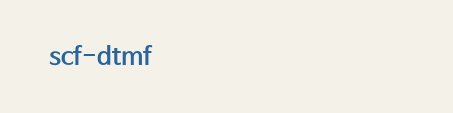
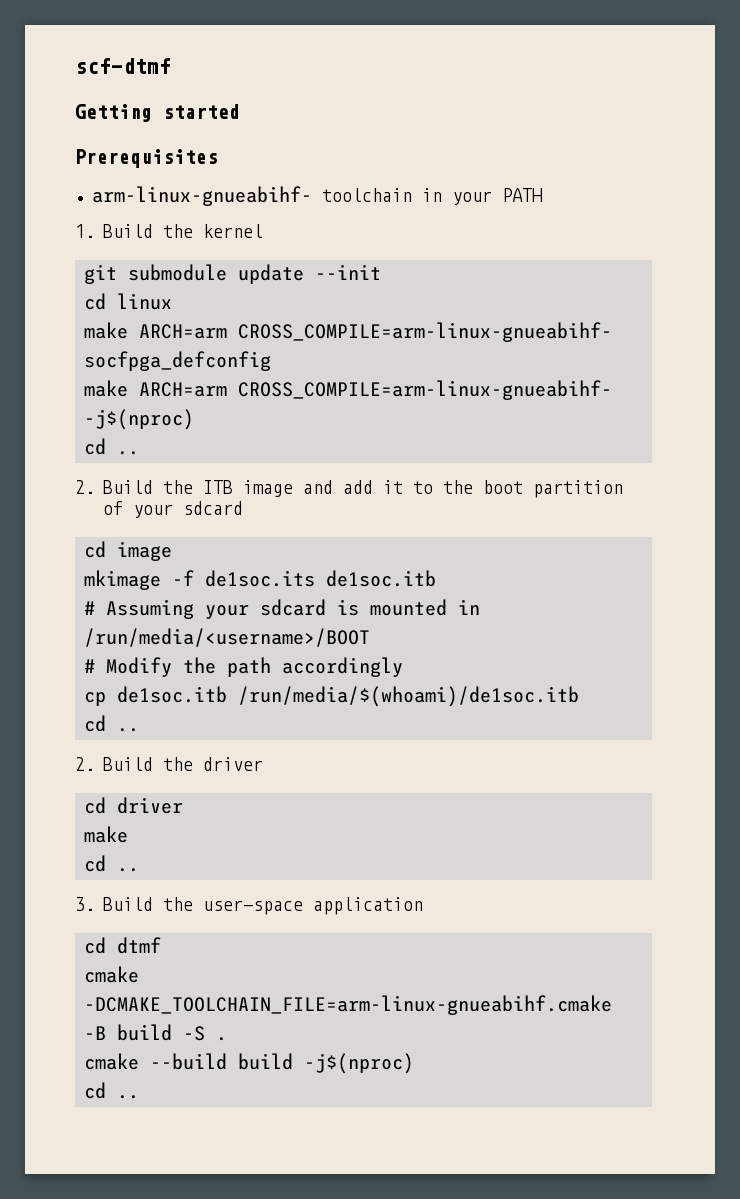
(153, 55) none -> [75,104,240,122] [75,149,218,168] [91,186,543,206] [75,224,263,238] [84,264,381,284] [84,293,172,310] [84,322,612,342] [84,351,271,371] [84,380,612,400] [84,409,194,430] [84,438,139,455] [75,480,623,498] [102,501,243,518] [84,541,172,561] [84,570,436,590] [84,599,480,619] [84,628,370,647] [84,657,403,677] [84,686,579,707] [84,715,139,732] [75,757,263,771] [84,797,183,814] [84,826,128,843] [84,855,139,872] [75,897,423,915] [84,937,161,954] [84,966,139,983] [84,995,612,1015] [84,1024,227,1041] [84,1053,414,1074] [84,1082,139,1099] // Getting started // Prerequisites // arm-linux-gnueabihf- toolchain in your PATH // 1. Build the kernel // git submodule update --init // cd linux // make ARCH=arm CROSS_COMPILE=arm-linux-gnueabihf- socfpga_defconfig // make ARCH=arm CROSS_COMPILE=arm-linux-gnueabihf- -j$(nproc) // cd .. // 2. Build the ITB image and add it to the boot partition of your sdcard // cd image // mkimage -f de1soc.its de1soc.itb // # Assuming your sdcard is mounted in /run/media/<username>/BOOT // # Modify the path accordingly // cp de1soc.itb /run/media/$(whoami)/de1soc.itb // cd .. // 2. Build the driver // cd driver // make // cd .. // 3. Build the user-space application // cd dtmf // cmake -DCMAKE_TOOLCHAIN_FILE=arm-linux-gnueabihf.cmake -B build -S . // cmake --build build -j$(nproc) // cd ..

